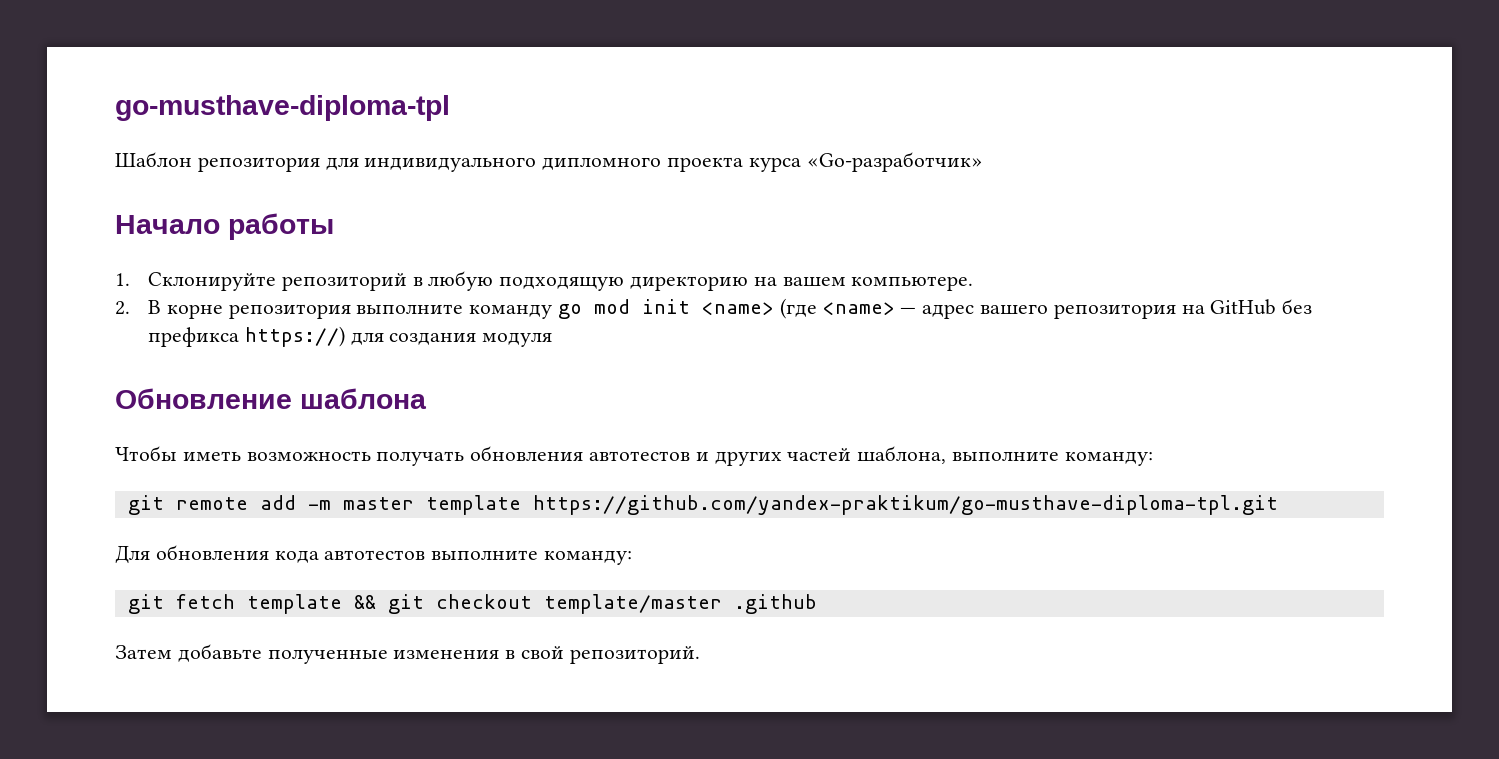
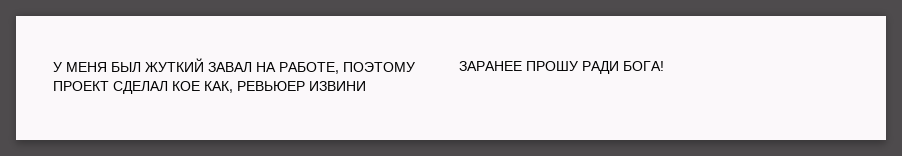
[115,95,450,121] [115,152,983,172] [115,213,334,240] [115,271,974,291] [115,298,1313,319] [147,326,553,347] [115,388,427,409] [115,446,1153,466] [127,495,1278,515] [115,545,633,565] [127,594,817,614] [115,644,700,664] go-musthave-diploma-tpl // Шаблон репозитория для индивидуального дипломного проекта курса «Go-разработчик» // Начало работы // 1. Склонируйте репозиторий в любую подходящую директорию на вашем компьютере. // 2. В корне репозитория выполните команду go mod init <name> (где <name> — адрес вашего репозитория на GitHub без префикса https://) для создания модуля // Обновление шаблона // Чтобы иметь возможность получать обновления автотестов и других частей шаблона, выполните команду: // git remote add -m master template https://github.com/yandex-praktikum/go-musthave-diploma-tpl.git // Для обновления кода автотестов выполните команду: // git fetch template && git checkout template/master .github // Затем добавьте полученные изменения в свой репозиторий. -> [53,58,415,74] [53,81,366,94] [459,61,664,74] У МЕНЯ БЫЛ ЖУТКИЙ ЗАВАЛ НА РАБОТЕ, ПОЭТОМУ ПРОЕКТ СДЕЛАЛ КОЕ КАК, РЕВЬЮЕР ИЗВИНИ ЗАРАНЕE ПРОШУ РАДИ БОГА!

